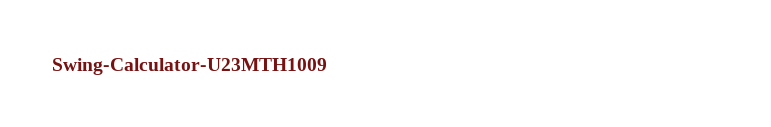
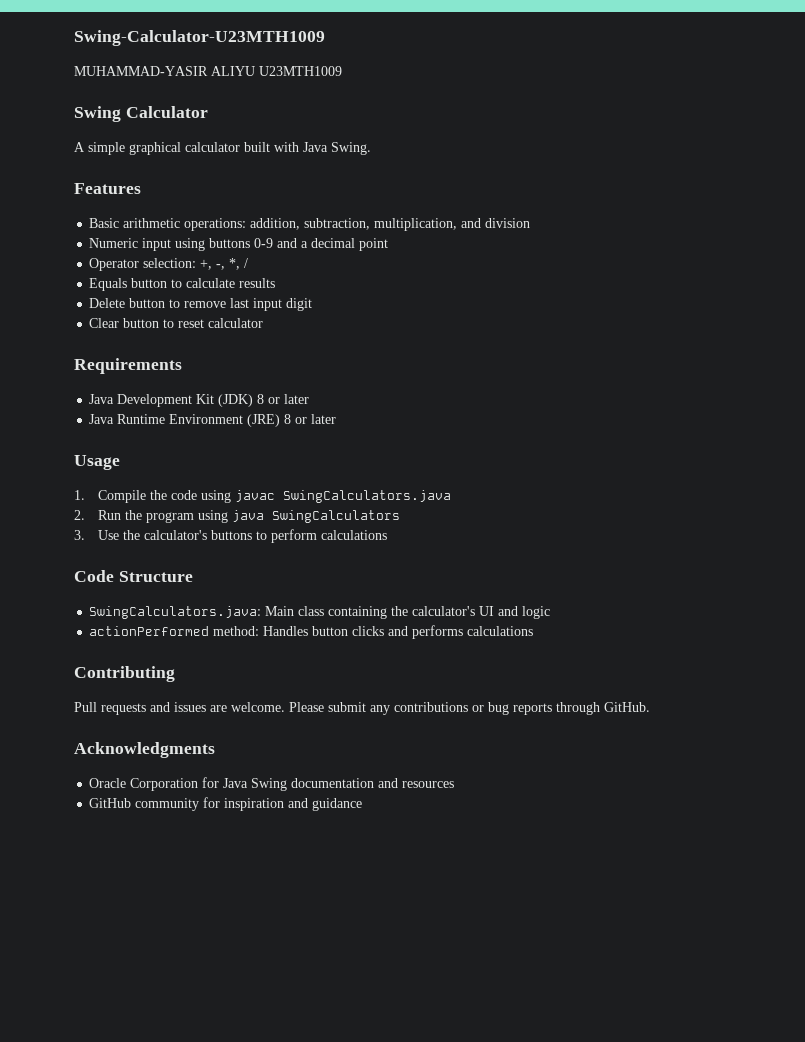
(327, 66) none -> [74,66,342,76] [74,106,208,122] [74,142,371,155] [74,183,141,194] [89,218,531,231] [89,238,389,251] [89,258,249,271] [89,278,276,291] [89,298,313,311] [89,318,264,328] [74,358,182,374] [89,394,310,407] [89,414,337,427] [74,455,120,470] [74,490,452,503] [74,510,401,523] [74,529,388,543] [74,570,193,582] [89,606,551,619] [89,625,534,639] [74,666,175,682] [74,702,650,715] [74,742,215,758] [89,777,455,791] [89,797,363,811] // MUHAMMAD-YASIR ALIYU U23MTH1009 // Swing Calculator // A simple graphical calculator built with Java Swing. // Features // Basic arithmetic operations: addition, subtraction, multiplication, and division // Numeric input using buttons 0-9 and a decimal point // Operator selection: +, -, *, / // Equals button to calculate results // Delete button to remove last input digit // Clear button to reset calculator // Requirements // Java Development Kit (JDK) 8 or later // Java Runtime Environment (JRE) 8 or later // Usage // 1. Compile the code using javac SwingCalculators.java // 2. Run the program using java SwingCalculators // 3. Use the calculator's buttons to perform calculations // Code Structure // SwingCalculators.java: Main class containing the calculator's UI and logic // actionPerformed method: Handles button clicks and performs calculations // Contributing // Pull requests and issues are welcome. Please submit any contributions or bug reports through GitHub. // Acknowledgments // Oracle Corporation for Java Swing documentation and resources // GitHub community for inspiration and guidance

